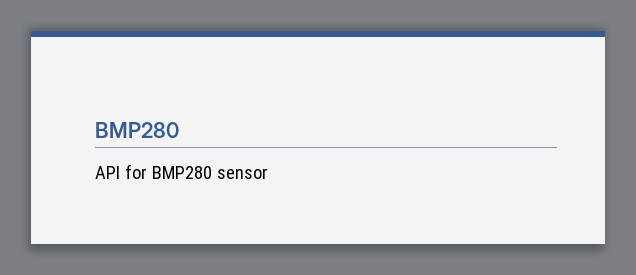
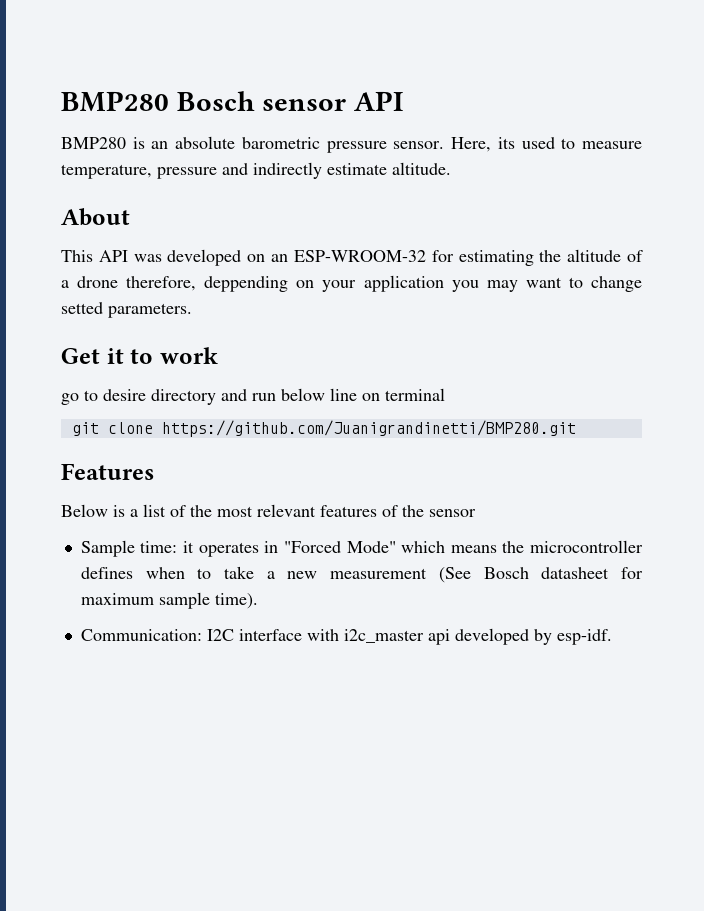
[95,122,179,138] [95,164,268,179] BMP280 // API for BMP280 sensor -> [61,91,404,112] [61,136,643,153] [61,162,451,179] [61,208,130,226] [61,249,643,266] [61,275,642,292] [61,302,192,318] [61,347,218,364] [61,388,445,405] [71,420,576,437] [61,463,154,480] [61,504,476,517] [80,540,643,557] [80,566,644,583] [80,592,258,609] [80,628,612,645] BMP280 Bosch sensor API // BMP280 is an absolute barometric pressure sensor. Here, its used to measure temperature, pressure and indirectly estimate altitude. // About // This API was developed on an ESP-WROOM-32 for estimating the altitude of a drone therefore, deppending on your application you may want to change setted parameters. // Get it to work // go to desire directory and run below line on terminal // git clone https://github.com/Juanigrandinetti/BMP280.git // Features // Below is a list of the most relevant features of the sensor // Sample time: it operates in "Forced Mode" which means the microcontroller defines when to take a new measurement (See Bosch datasheet for maximum sample time). // Communication: I2C interface with i2c_master api developed by esp-idf.

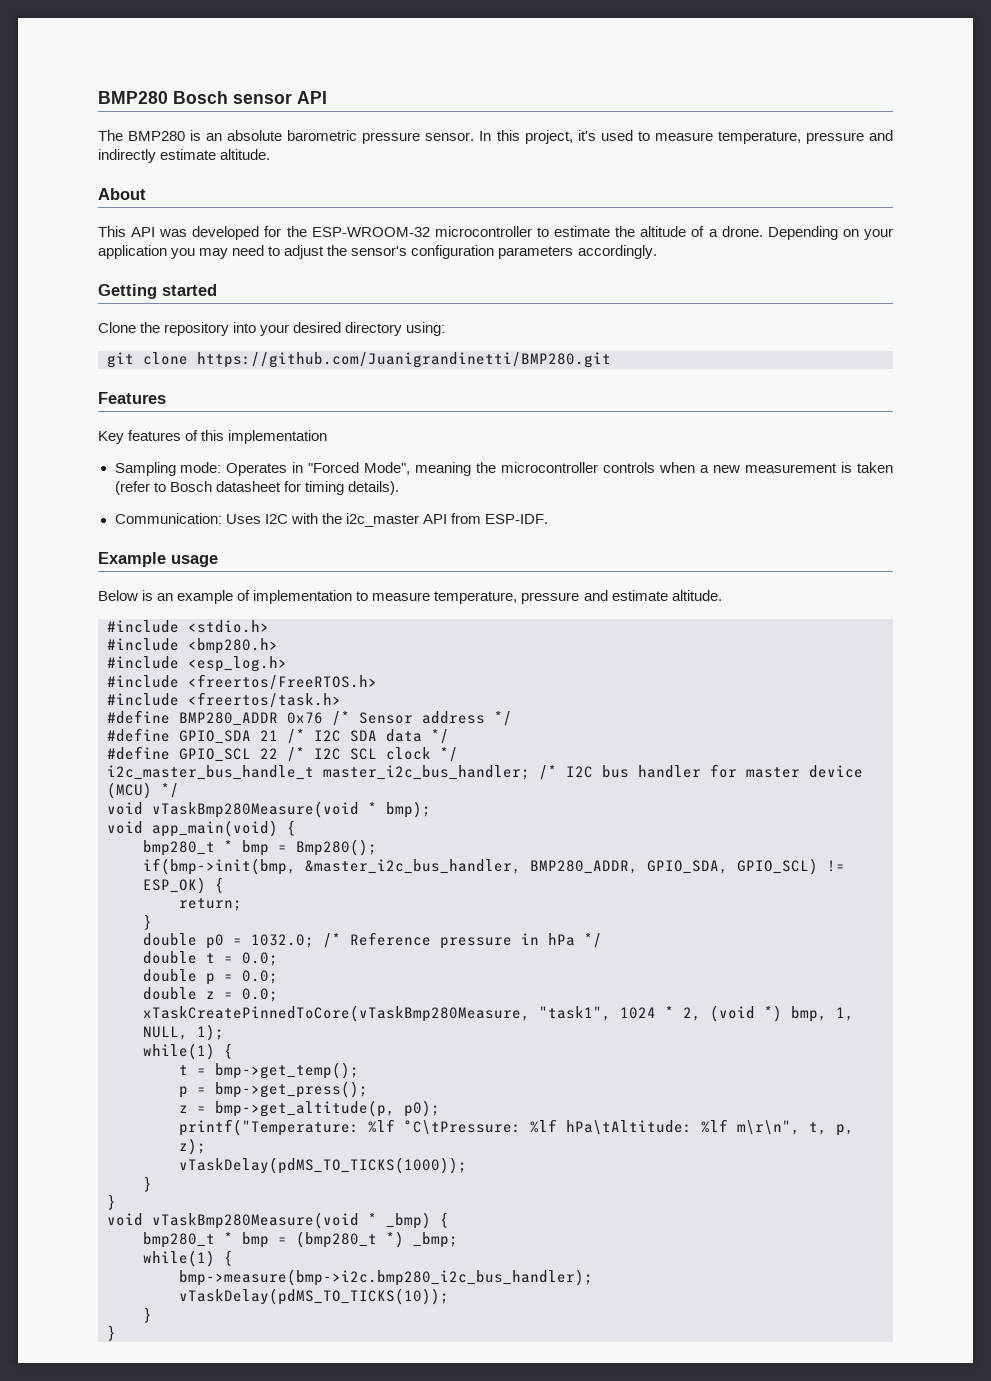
(404, 101) none -> [98,130,123,141] The
[451,137,515,152] Here, its -> [479,130,596,144] In this project, it's
[247,250,534,266] on an ESP-WROOM-32 for estimating -> [264,226,611,237] for the ESP-WROOM-32 microcontroller to estimate
[77,276,289,292] drone therefore, deppending -> [721,226,838,240] drone. Depending
[525,276,642,292] [61,302,192,318] [61,347,218,364] [61,388,445,405] [71,420,576,437] [61,463,154,480] [61,504,476,517] [80,540,643,557] [80,566,644,583] [80,592,258,609] [80,628,612,645] want to change setted parameters. // Get it to work // go to desire directory and run below line on terminal // git clone https://github.com/Juanigrandinetti/BMP280.git // Features // Below is a list of the most relevant features of the sensor // Sample time: it operates in "Forced Mode" which means the microcontroller defines when to take a new measurement (See Bosch datasheet for maximum sample time). // Communication: I2C interface with i2c_master api developed by esp-idf. -> [232,245,657,259] [98,284,217,299] [98,322,446,336] [107,352,611,368] [98,392,166,404] [98,430,328,444] [114,462,893,476] [114,481,399,495] [114,513,548,527] [98,552,218,567] [98,590,722,604] [107,620,269,633] [107,638,278,654] [107,656,287,672] [107,674,377,690] [107,692,341,708] [107,710,512,726] [107,728,449,744] [107,746,458,762] [107,764,863,780] [107,782,179,799] [107,801,431,818] [107,820,296,837] [143,839,377,856] [143,858,845,875] [143,877,224,894] [179,898,242,911] [143,914,152,930] [143,932,602,949] [143,951,278,966] [143,969,278,985] [143,987,278,1002] [143,1005,854,1022] [143,1024,224,1041] [143,1043,233,1060] [179,1062,359,1079] [179,1081,368,1098] [179,1100,440,1117] [179,1119,854,1136] [179,1138,206,1155] [179,1157,467,1174] [143,1176,152,1192] [107,1194,116,1210] [107,1212,449,1229] [143,1231,458,1248] [143,1250,233,1267] [179,1269,593,1286] [179,1288,449,1305] [143,1307,152,1323] [107,1325,116,1341] need to adjust the sensor's configuration parameters accordingly. // Getting started // Clone the repository into your desired directory using: // git clone https://github.com/Juanigrandinetti/BMP280.git // Features // Key features of this implementation // Sampling mode: Operates in "Forced Mode", meaning the microcontroller controls when a new measurement is taken (refer to Bosch datasheet for timing details). // Communication: Uses I2C with the i2c_master API from ESP-IDF. // Example usage // Below is an example of implementation to measure temperature, pressure and estimate altitude. // #include <stdio.h> // #include <bmp280.h> // #include <esp_log.h> // #include <freertos/FreeRTOS.h> // #include <freertos/task.h> // #define BMP280_ADDR 0x76 /* Sensor address */ // #define GPIO_SDA 21 /* I2C SDA data */ // #define GPIO_SCL 22 /* I2C SCL clock */ // i2c_master_bus_handle_t master_i2c_bus_handler; /* I2C bus handler for master device (MCU) */ // void vTaskBmp280Measure(void * bmp); // void app_main(void) { // bmp280_t * bmp = Bmp280(); // if(bmp->init(bmp, &master_i2c_bus_handler, BMP280_ADDR, GPIO_SDA, GPIO_SCL) != ESP_OK) { // return; // } // double p0 = 1032.0; /* Reference pressure in hPa */ // double t = 0.0; // double p = 0.0; // double z = 0.0; // xTaskCreatePinnedToCore(vTaskBmp280Measure, "task1", 1024 * 2, (void *) bmp, 1, NULL, 1); // while(1) { // t = bmp->get_temp(); // p = bmp->get_press(); // z = bmp->get_altitude(p, p0); // printf("Temperature: %lf °C\tPressure: %lf hPa\tAltitude: %lf m\r\n", t, p, z); // vTaskDelay(pdMS_TO_TICKS(1000)); // } // } // void vTaskBmp280Measure(void * _bmp) { // bmp280_t * bmp = (bmp280_t *) _bmp; // while(1) { // bmp->measure(bmp->i2c.bmp280_i2c_bus_handler); // vTaskDelay(pdMS_TO_TICKS(10)); // } // }

